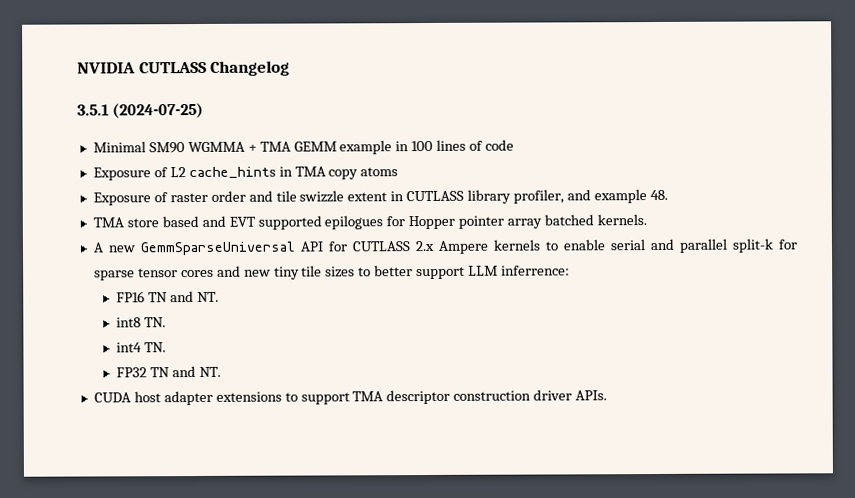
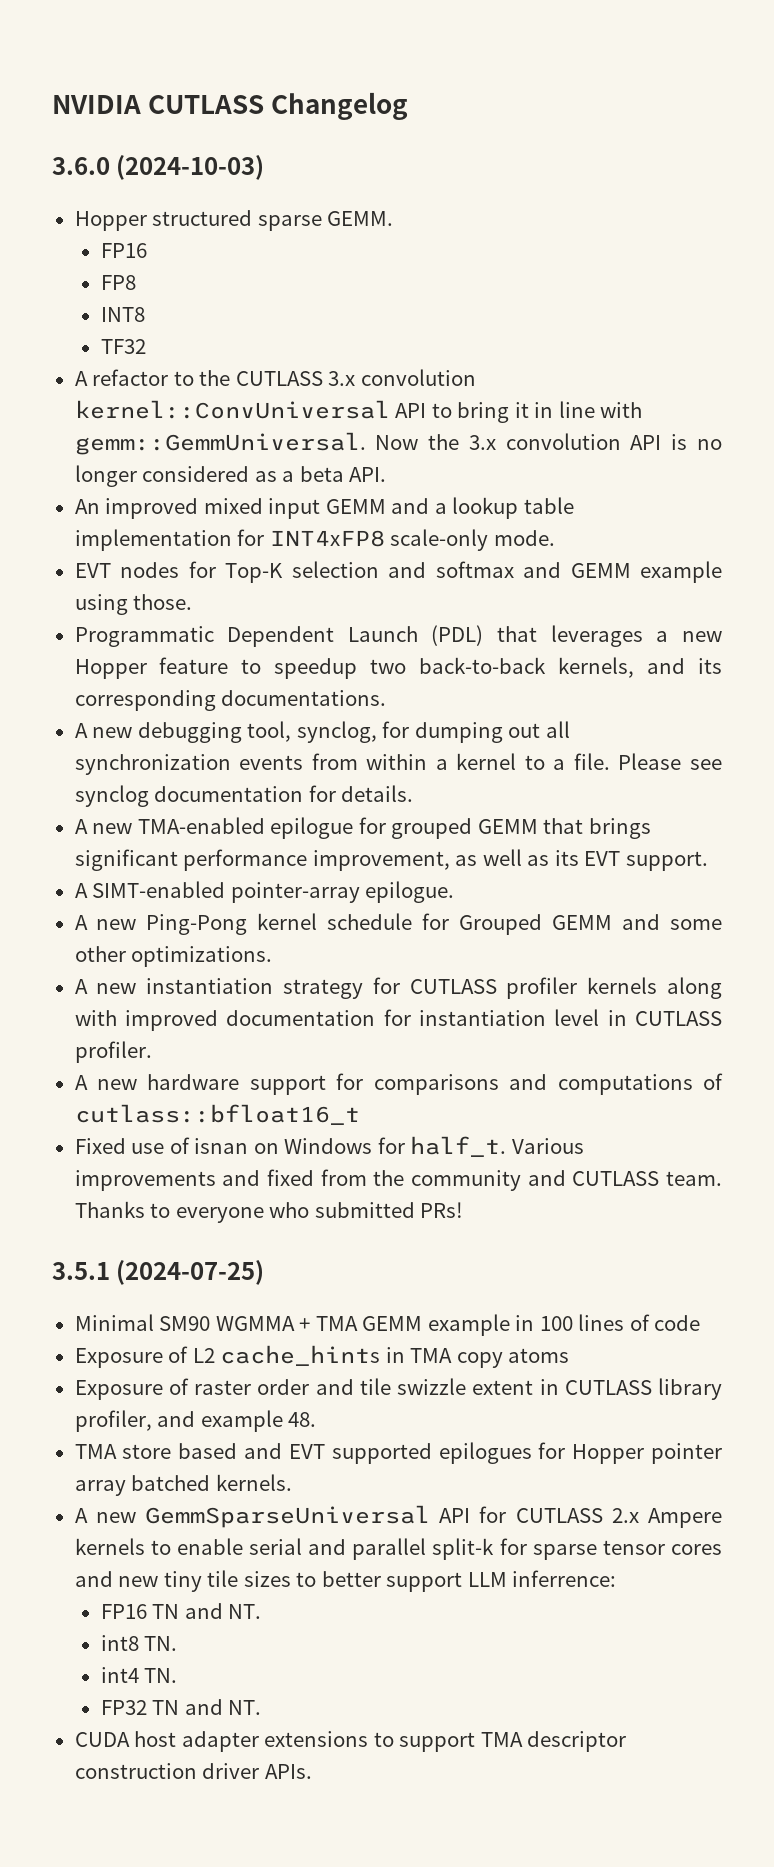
(291, 68) none -> [52,155,265,180] [74,210,394,231] [100,243,147,258] [100,275,136,290] [100,307,145,322] [100,339,146,354] [74,369,476,386] [74,400,643,423] [74,432,722,455] [74,465,387,487] [74,497,574,519] [74,529,555,551] [74,561,723,583] [74,594,193,615] [74,625,722,647] [74,657,722,679] [74,690,387,711] [74,721,570,743] [74,753,722,775] [74,785,414,807] [74,817,651,839] [74,849,708,871] [74,881,455,903] [74,913,723,935] [74,946,273,967] [74,977,722,999] [74,1009,723,1031] [74,1041,152,1063] [74,1073,724,1095] [74,1104,360,1125] [74,1136,584,1157] [74,1169,723,1191] [74,1201,464,1223] // 3.6.0 (2024-10-03) // Hopper structured sparse GEMM. // FP16 // FP8 // INT8 // TF32 // A refactor to the CUTLASS 3.x convolution kernel::ConvUniversal API to bring it in line with gemm::GemmUniversal. Now the 3.x convolution API is no longer considered as a beta API. // An improved mixed input GEMM and a lookup table implementation for INT4xFP8 scale-only mode. // EVT nodes for Top-K selection and softmax and GEMM example using those. // Programmatic Dependent Launch (PDL) that leverages a new Hopper feature to speedup two back-to-back kernels, and its corresponding documentations. // A new debugging tool, synclog, for dumping out all synchronization events from within a kernel to a file. Please see synclog documentation for details. // A new TMA-enabled epilogue for grouped GEMM that brings significant performance improvement, as well as its EVT support. // A SIMT-enabled pointer-array epilogue. // A new Ping-Pong kernel schedule for Grouped GEMM and some other optimizations. // A new instantiation strategy for CUTLASS profiler kernels along with improved documentation for instantiation level in CUTLASS profiler. // A new hardware support for comparisons and computations of cutlass::bfloat16_t // Fixed use of isnan on Windows for half_t. Various improvements and fixed from the community and CUTLASS team. Thanks to everyone who submitted PRs!

